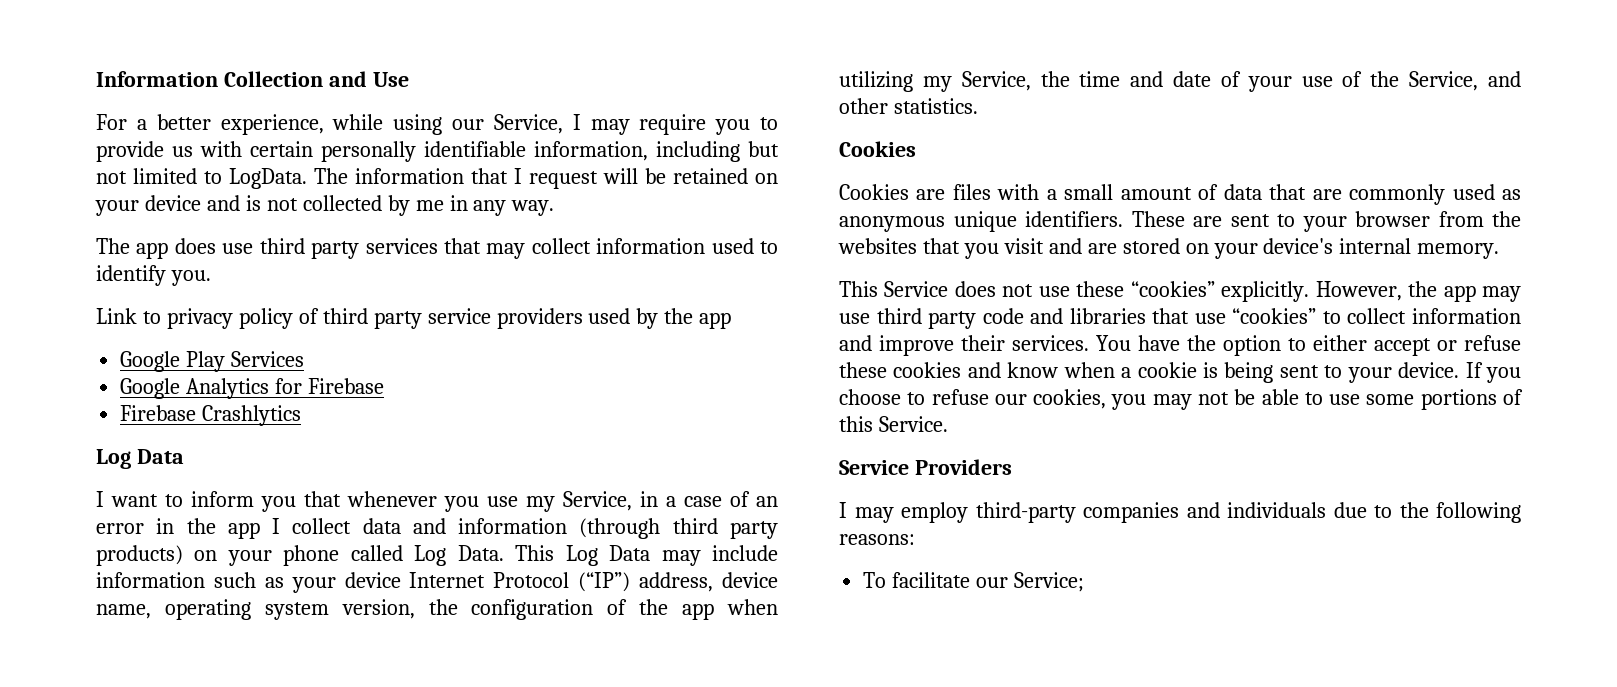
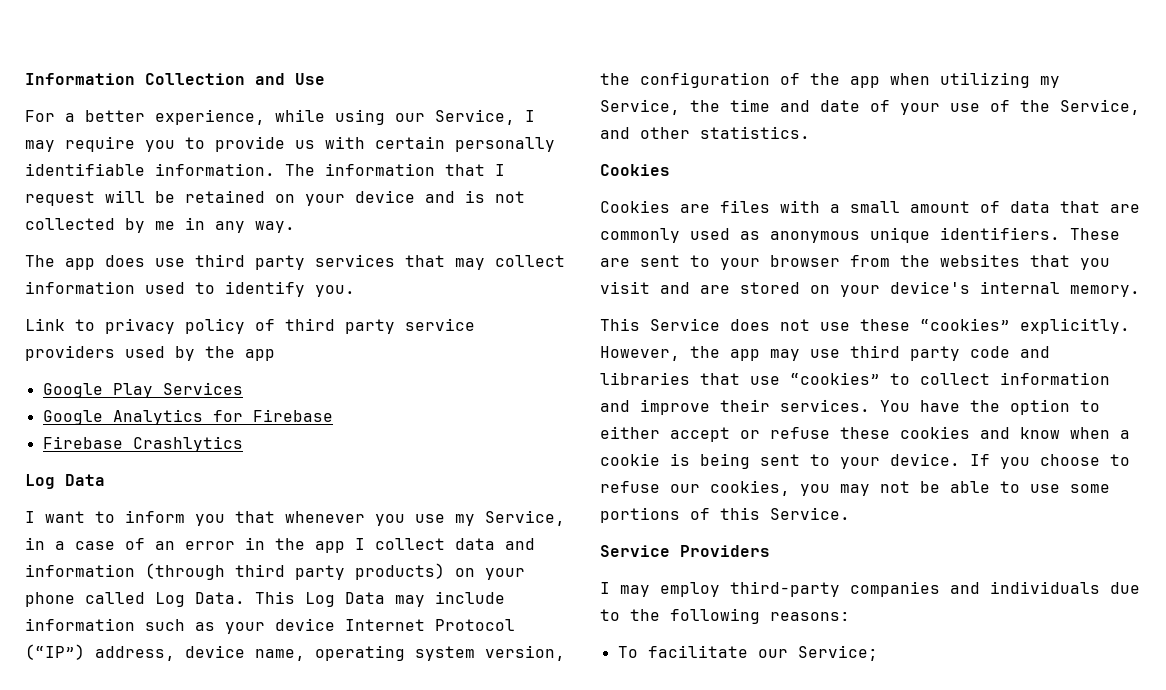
[534,141,779,162] [96,168,307,189] information, including but not limited to LogData. -> [155,163,275,176] information.

